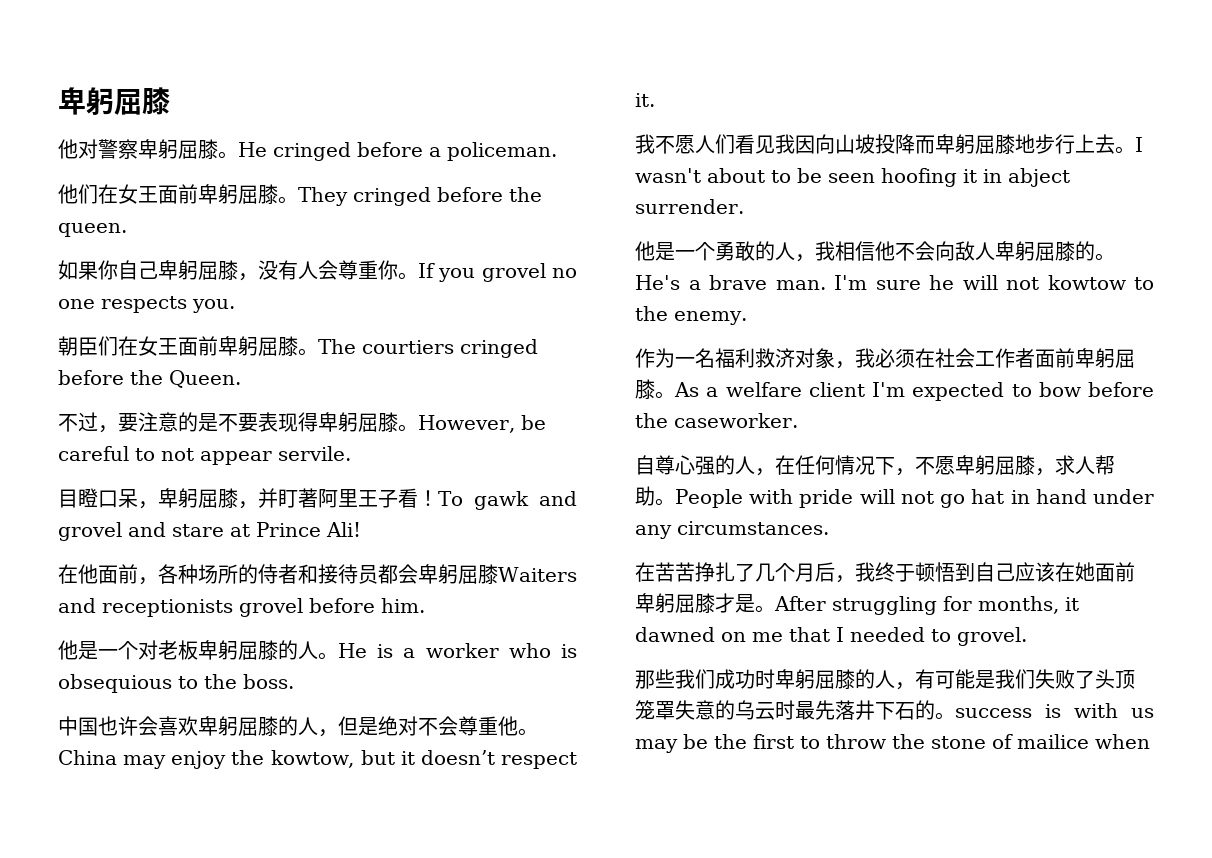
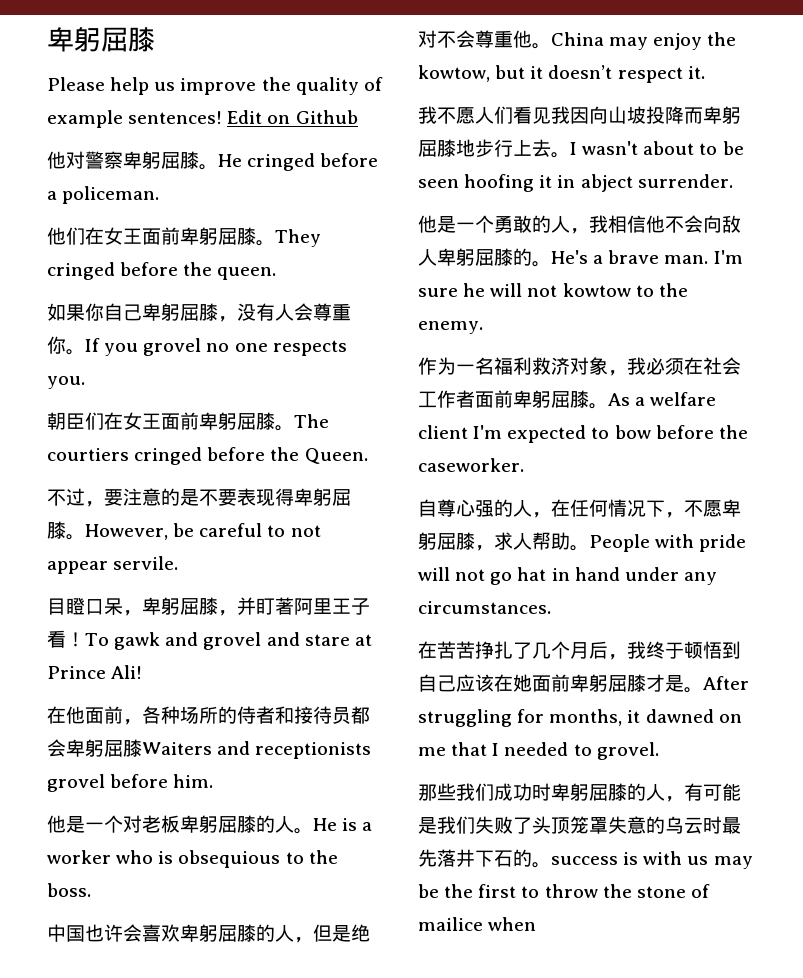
[58,87,170,115] 卑躬屈膝 -> [47,27,155,52] [47,77,383,95] [47,110,358,128] 卑躬屈膝 // Please help us improve the quality of example sentences! Edit on Github

